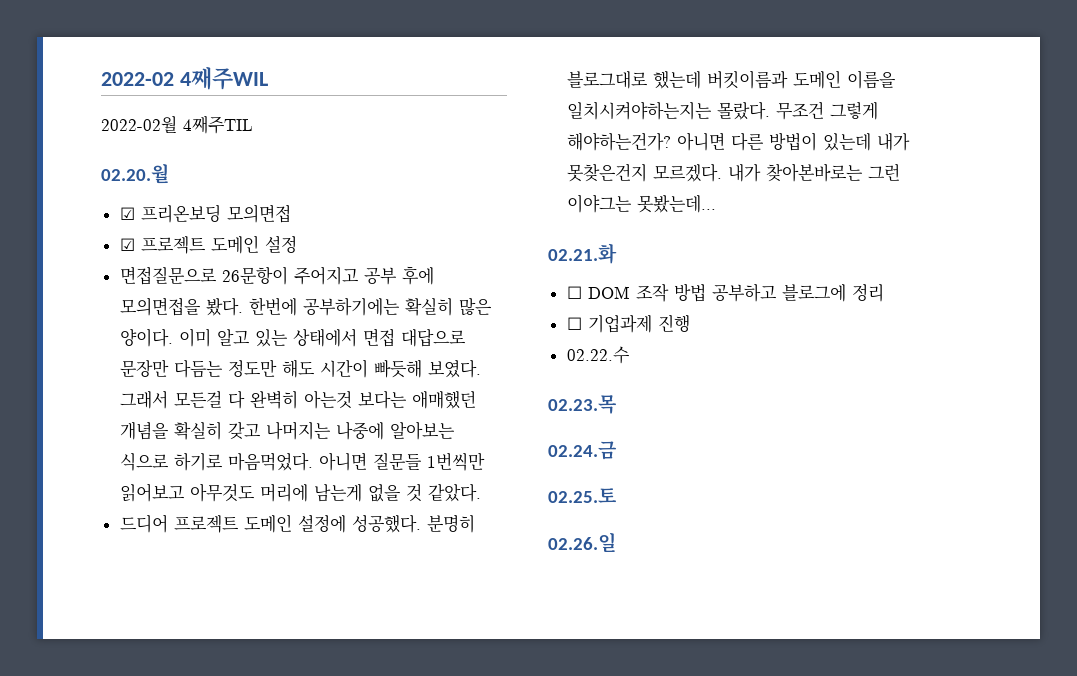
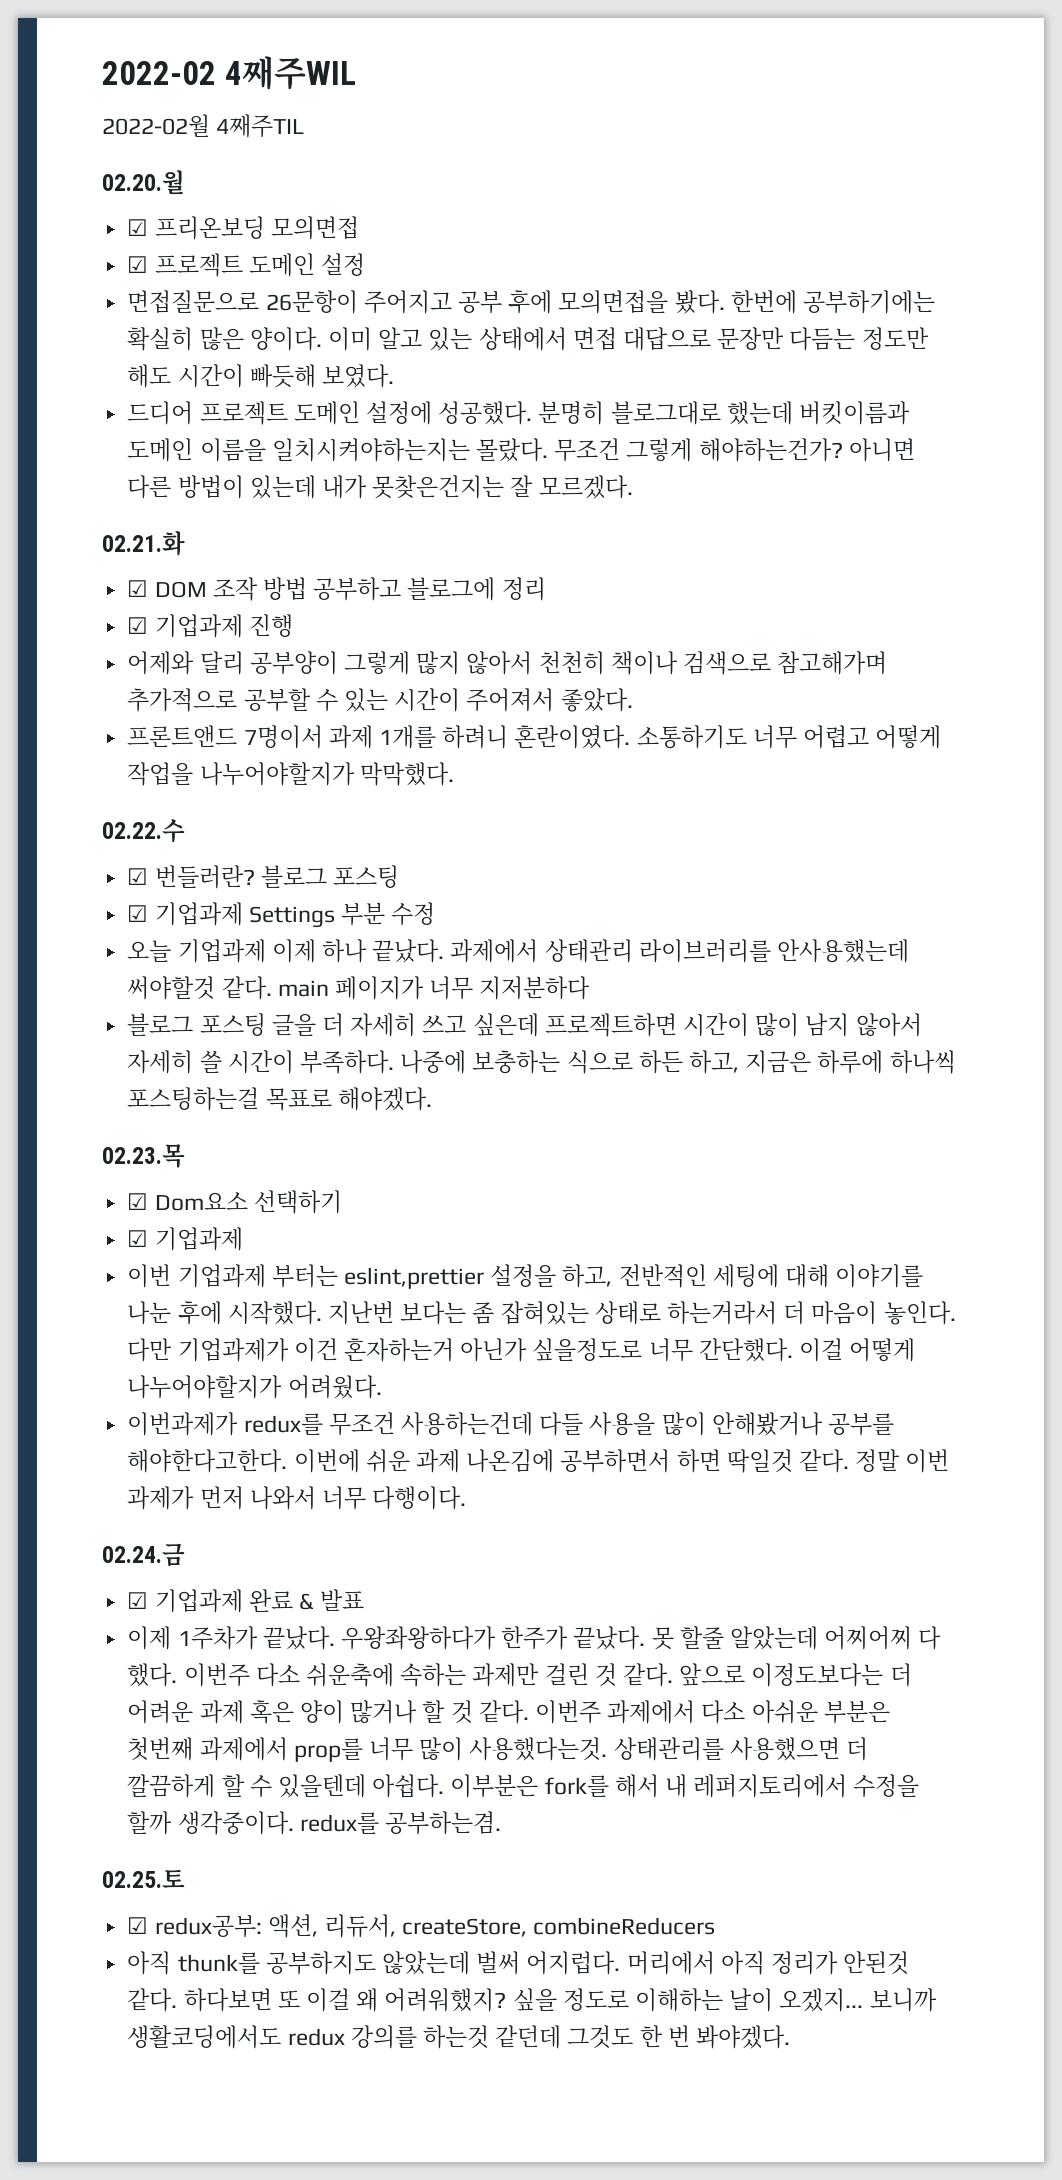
[119,390,476,409] [119,421,455,440] [119,452,485,471] [119,483,481,502] 그래서 모든걸 다 완벽히 아는것 보다는 애매했던 개념을 확실히 갖고 나머지는 나중에 알아보는 식으로 하기로 마음먹었다. 아니면 질문들 1번씩만 읽어보고 아무것도 머리에 남는게 없을 것 같았다. -> (394, 376) none
[566,163,647,182] 못찾은건지 -> [372,475,534,499] 못찾은건지는 잘
[727,163,900,182] [566,194,716,213] 내가 찾아본바로는 그런 이야그는 못봤는데... -> (633, 487) none
[566,286,582,299] ☐ -> [127,580,149,597] ☑
[566,317,582,330] ☐ -> [127,617,149,634] ☑
[566,346,630,364] [548,395,617,414] [548,441,617,460] [548,488,617,503] [548,532,616,552] 02.22.수 // 02.23.목 // 02.24.금 // 02.25.토 // 02.26.일 -> [127,651,888,675] [127,688,633,712] [127,725,942,749] [127,762,454,786] [102,819,185,843] [127,865,399,889] [127,902,436,928] [127,939,909,963] [127,976,591,1000] [127,1013,922,1037] [127,1050,956,1074] [127,1087,432,1111] [102,1144,185,1168] [127,1190,342,1214] [127,1227,243,1251] [127,1264,924,1289] [127,1301,956,1325] [127,1338,916,1362] [127,1375,382,1399] [127,1412,894,1436] [127,1449,950,1473] [127,1486,467,1510] [102,1543,185,1566] [127,1589,365,1613] [127,1626,942,1650] [127,1663,912,1687] [127,1700,890,1724] [127,1737,868,1762] [127,1774,920,1798] [127,1811,501,1835] [102,1869,185,1888] [127,1914,716,1938] [127,1951,910,1975] [127,1988,937,2012] [127,2025,790,2049] 어제와 달리 공부양이 그렇게 많지 않아서 천천히 책이나 검색으로 참고해가며 추가적으로 공부할 수 있는 시간이 주어져서 좋았다. // 프론트앤드 7명이서 과제 1개를 하려니 혼란이였다. 소통하기도 너무 어렵고 어떻게 작업을 나누어야할지가 막막했다. // 02.22.수 // ☑ 번들러란? 블로그 포스팅 // ☑ 기업과제 Settings 부분 수정 // 오늘 기업과제 이제 하나 끝났다. 과제에서 상태관리 라이브러리를 안사용했는데 써야할것 같다. main 페이지가 너무 지저분하다 // 블로그 포스팅 글을 더 자세히 쓰고 싶은데 프로젝트하면 시간이 많이 남지 않아서 자세히 쓸 시간이 부족하다. 나중에 보충하는 식으로 하든 하고, 지금은 하루에 하나씩 포스팅하는걸 목표로 해야겠다. // 02.23.목 // ☑ Dom요소 선택하기 // ☑ 기업과제 // 이번 기업과제 부터는 eslint,prettier 설정을 하고, 전반적인 세팅에 대해 이야기를 나눈 후에 시작했다. 지난번 보다는 좀 잡혀있는 상태로 하는거라서 더 마음이 놓인다. 다만 기업과제가 이건 혼자하는거 아닌가 싶을정도로 너무 간단했다. 이걸 어떻게 나누어야할지가 어려웠다. // 이번과제가 redux를 무조건 사용하는건데 다들 사용을 많이 안해봤거나 공부를 해야한다고한다. 이번에 쉬운 과제 나온김에 공부하면서 하면 딱일것 같다. 정말 이번 과제가 먼저 나와서 너무 다행이다. // 02.24.금 // ☑ 기업과제 완료 & 발표 // 이제 1주차가 끝났다. 우왕좌왕하다가 한주가 끝났다. 못 할줄 알았는데 어찌어찌 다 했다. 이번주 다소 쉬운축에 속하는 과제만 걸린 것 같다. 앞으로 이정도보다는 더 어려운 과제 혹은 양이 많거나 할 것 같다. 이번주 과제에서 다소 아쉬운 부분은 첫번째 과제에서 prop를 너무 많이 사용했다는것. 상태관리를 사용했으면 더 깔끔하게 할 수 있을텐데 아쉽다. 이부분은 fork를 해서 내 레퍼지토리에서 수정을 할까 생각중이다. redux를 공부하는겸. // 02.25.토 // ☑ redux공부: 액션, 리듀서, createStore, combineReducers // 아직 thunk를 공부하지도 않았는데 벌써 어지럽다. 머리에서 아직 정리가 안된것 같다. 하다보면 또 이걸 왜 어려워했지? 싶을 정도로 이해하는 날이 오겠지... 보니까 생활코딩에서도 redux 강의를 하는것 같던데 그것도 한 번 봐야겠다.

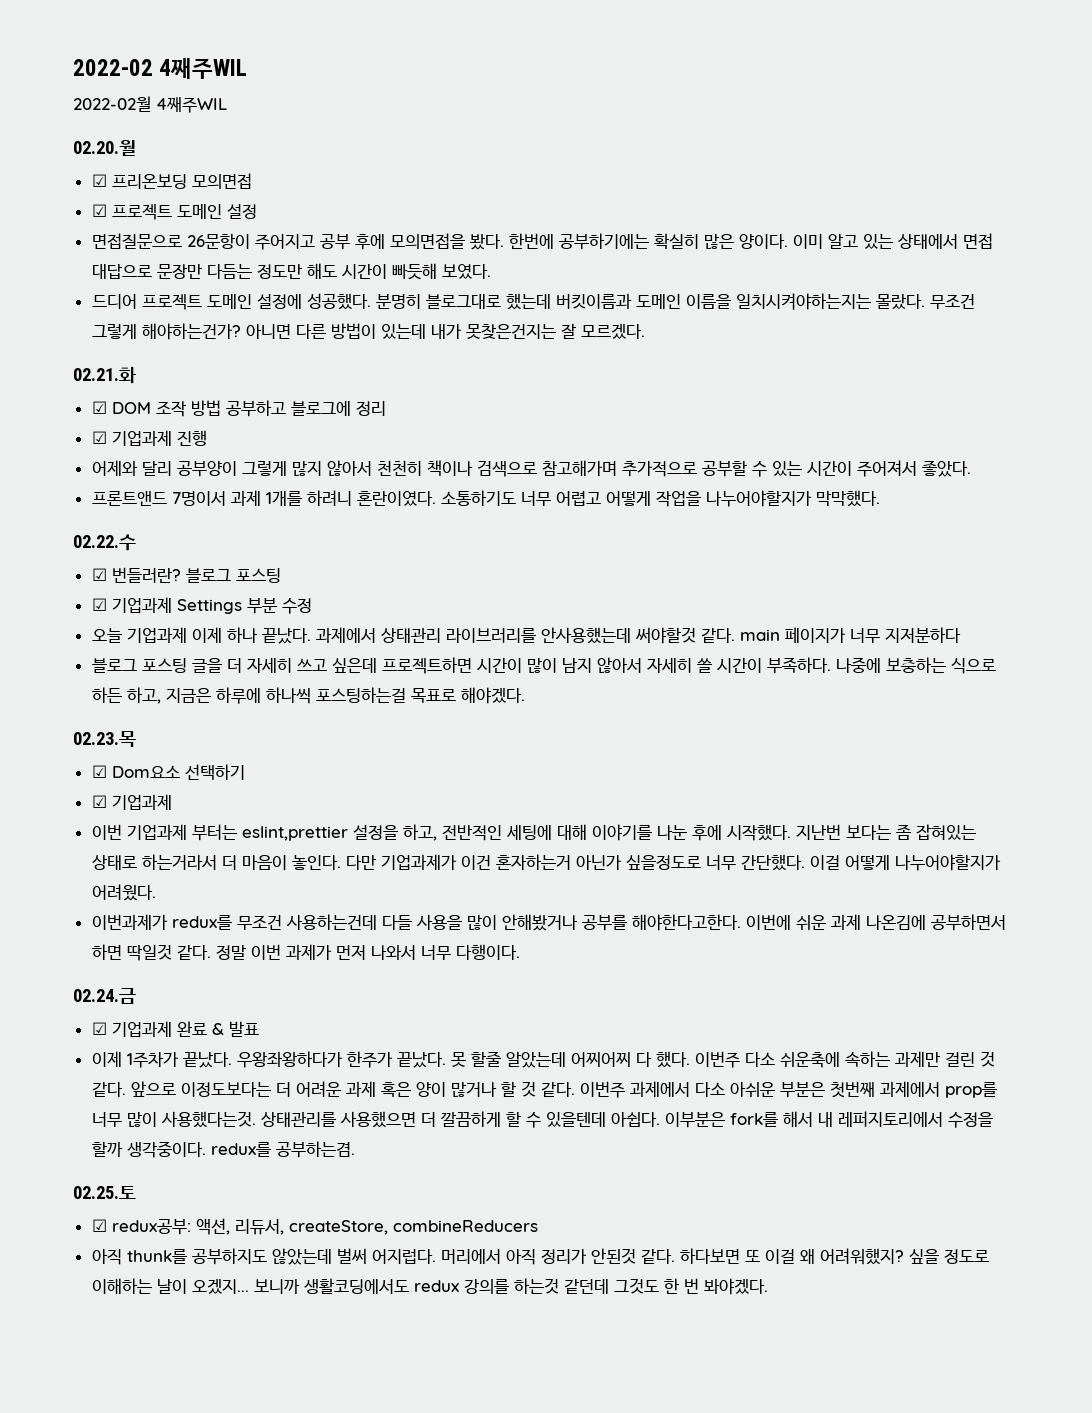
[216,114,305,138] 4째주TIL -> [156,97,227,113] 4째주WIL

